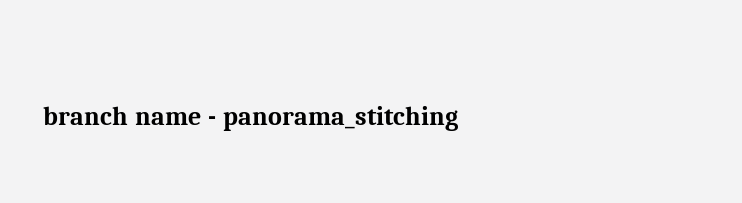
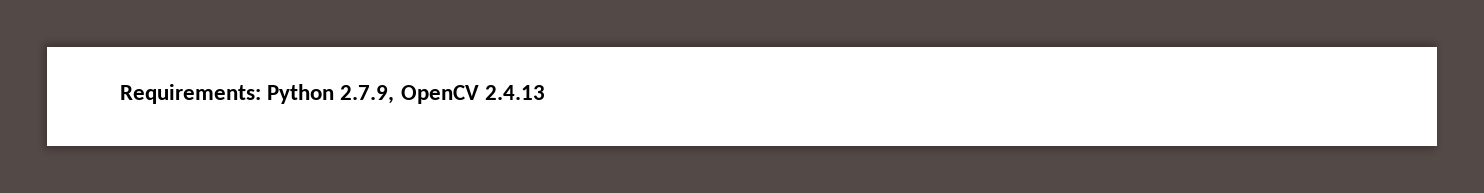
[43,106,458,131] branch name - panorama_stitching -> [120,84,545,104] Requirements: Python 2.7.9, OpenCV 2.4.13

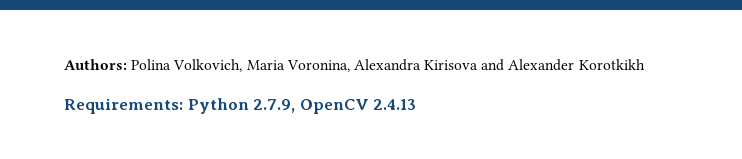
(120, 94) none -> [64,59,645,72] Authors: Polina Volkovich, Maria Voronina, Alexandra Kirisova and Alexander Korotkikh //

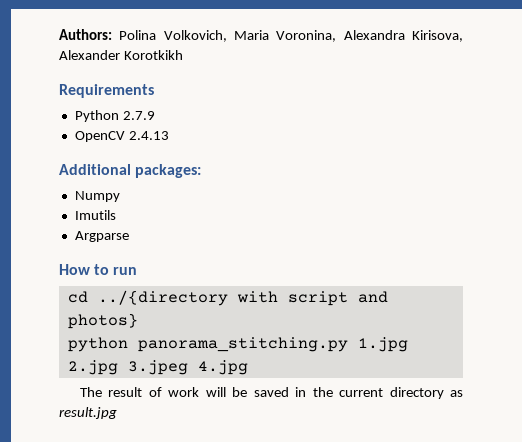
[424,59,505,71] Kirisova and -> [412,30,463,42] Kirisova,
[64,98,296,114] Requirements: Python 2.7.9, -> [59,84,154,98] [74,110,155,122] Requirements // Python 2.7.9 //
(417, 104) none -> [59,164,202,178] [74,191,120,202] [74,210,116,220] [74,231,129,242] [59,264,138,275] [67,290,388,306] [67,313,138,329] [67,337,408,352] [67,360,248,375] [79,387,464,399] [59,407,117,419] // Additional packages: // Numpy // Imutils // Argparse // How to run // cd ../{directory with script and photos} // python panorama_stitching.py 1.jpg 2.jpg 3.jpeg 4.jpg // The result of work will be saved in the current directory as result.jpg

